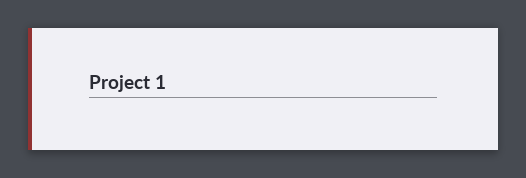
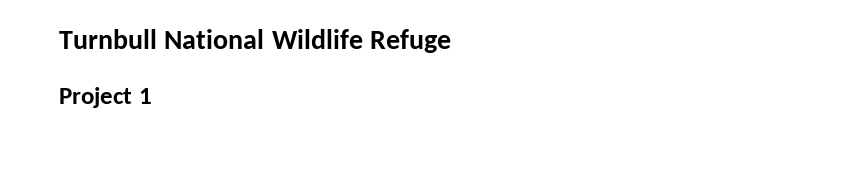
(89, 83) none -> [59,29,452,53] Turnbull National Wildlife Refuge //

